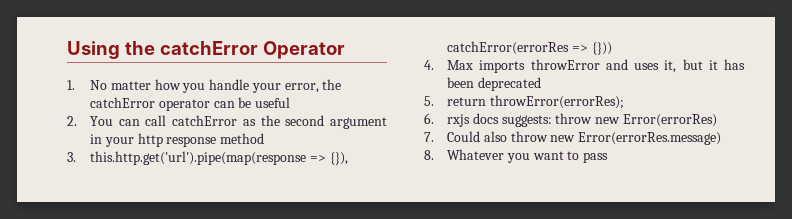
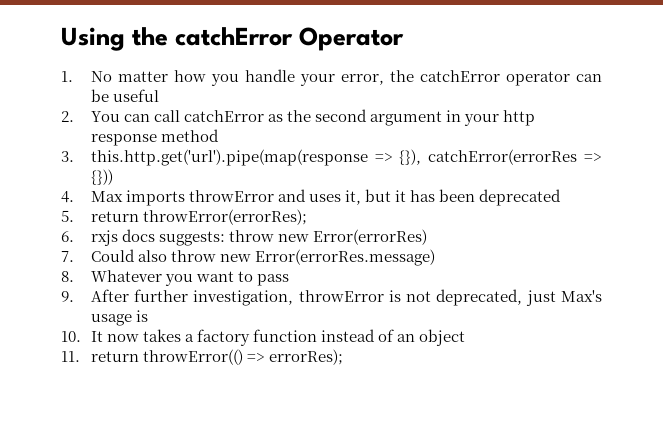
(609, 157) none -> [61,289,602,306] [90,310,148,326] [61,329,466,346] [61,349,343,365] // 9. After further investigation, throwError is not deprecated, just Max's usage is // 10. It now takes a factory function instead of an object // 11. return throwError(() => errorRes);

